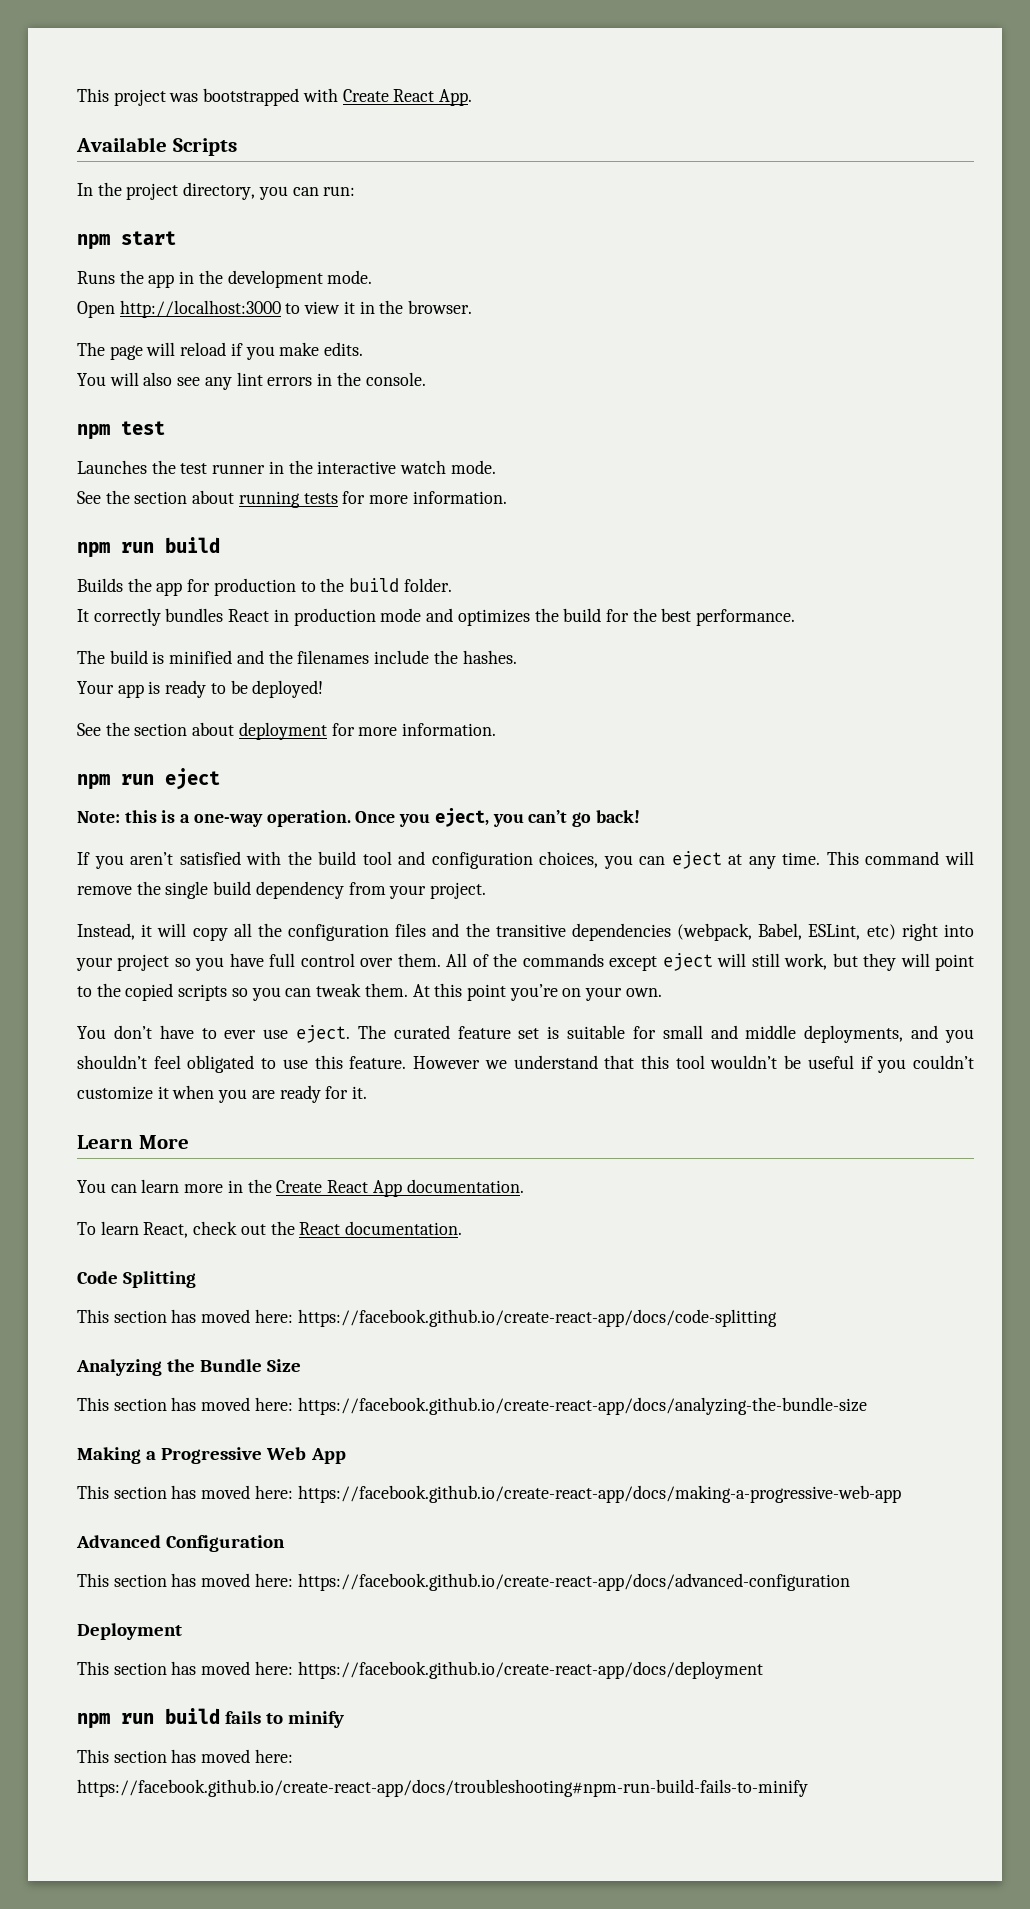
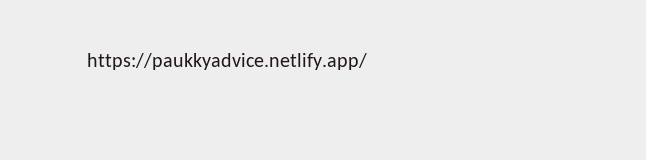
[77,88,473,106] [76,137,237,156] [77,182,356,200] [77,231,176,250] [77,270,373,288] [77,300,473,318] [77,342,364,360] [77,372,426,390] [77,421,165,440] [77,460,496,474] [77,490,507,508] [77,537,220,558] [77,578,452,596] [77,608,796,626] [77,650,517,664] [77,680,324,698] [77,722,497,740] [77,768,220,790] [77,808,640,827] [77,851,974,869] [77,881,487,899] [77,923,974,941] [76,953,975,971] [77,983,662,1001] [77,1025,975,1043] [77,1055,974,1073] [77,1085,368,1103] [77,1135,189,1149] [77,1179,524,1197] [77,1221,463,1238] [77,1271,197,1288] [77,1309,777,1327] [76,1359,302,1376] [77,1397,867,1415] [77,1447,346,1464] [77,1485,901,1503] [76,1535,286,1552] [77,1573,850,1591] [77,1623,182,1640] [77,1661,763,1679] [77,1708,345,1729] [77,1749,293,1763] [77,1779,808,1797] This project was bootstrapped with Create React App. // Available Scripts // In the project directory, you can run: // npm start // Runs the app in the development mode. // Open http://localhost:3000 to view it in the browser. // The page will reload if you make edits. // You will also see any lint errors in the console. // npm test // Launches the test runner in the interactive watch mode. // See the section about running tests for more information. // npm run build // Builds the app for production to the build folder. // It correctly bundles React in production mode and optimizes the build for the best performance. // The build is minified and the filenames include the hashes. // Your app is ready to be deployed! // See the section about deployment for more information. // npm run eject // Note: this is a one-way operation. Once you eject, you can’t go back! // If you aren’t satisfied with the build tool and configuration choices, you can eject at any time. This command will remove the single build dependency from your project. // Instead, it will copy all the configuration files and the transitive dependencies (webpack, Babel, ESLint, etc) right into your project so you have full control over them. All of the commands except eject will still work, but they will point to the copied scripts so you can tweak them. At this point you’re on your own. // You don’t have to ever use eject. The curated feature set is suitable for small and middle deployments, and you shouldn’t feel obligated to use this feature. However we understand that this tool wouldn’t be useful if you couldn’t customize it when you are ready for it. // Learn More // You can learn more in the Create React App documentation. // To learn React, check out the React documentation. // Code Splitting // This section has moved here: https://facebook.github.io/create-react-app/docs/code-splitting // Analyzing the Bundle Size // This section has moved here: https://facebook.github.io/create-react-app/docs/analyzing-the-bundle-size // Making a Progressive Web App // This section has moved here: https://facebook.github.io/create-react-app/docs/making-a-progressive-web-app // Advanced Configuration // This section has moved here: https://facebook.github.io/create-react-app/docs/advanced-configuration // Deployment // This section has moved here: https://facebook.github.io/create-react-app/docs/deployment // npm run build fails to minify // This section has moved here: https://facebook.github.io/create-react-app/docs/troubleshooting#npm-run-build-fails-to-minify -> [87,53,367,70] https://paukkyadvice.netlify.app/

